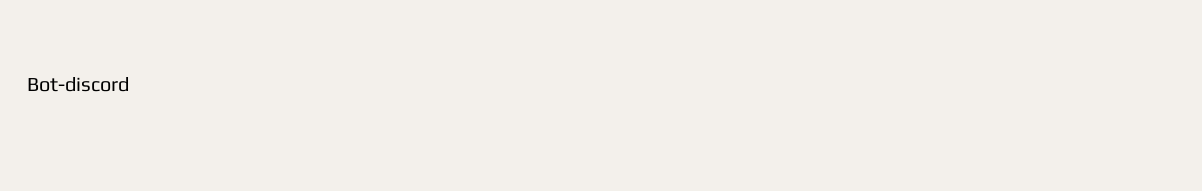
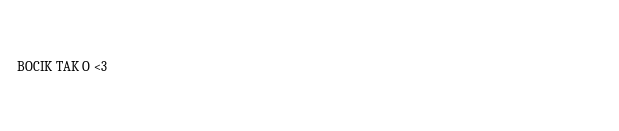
[27,77,129,92] Bot-discord -> [17,61,107,71] BOCIK TAK O <3

